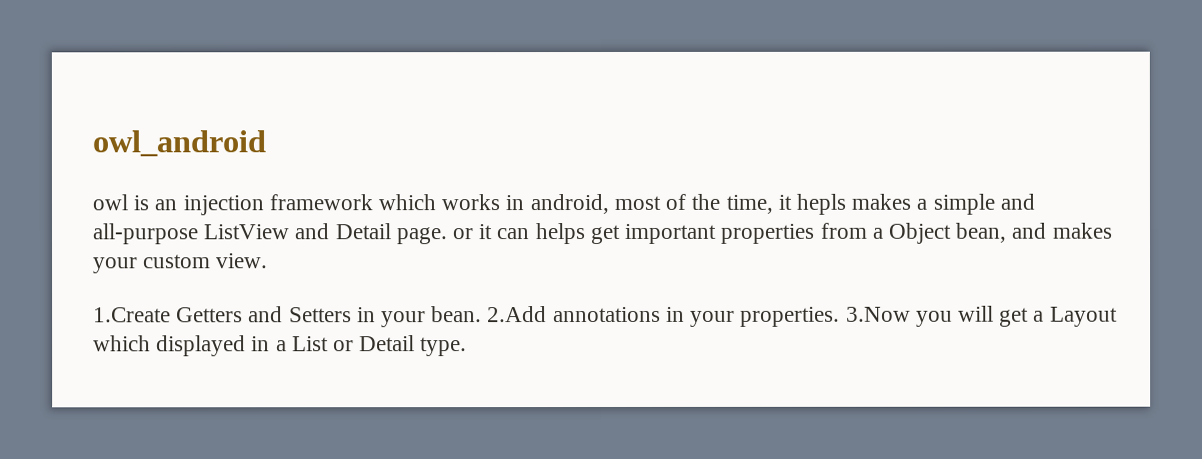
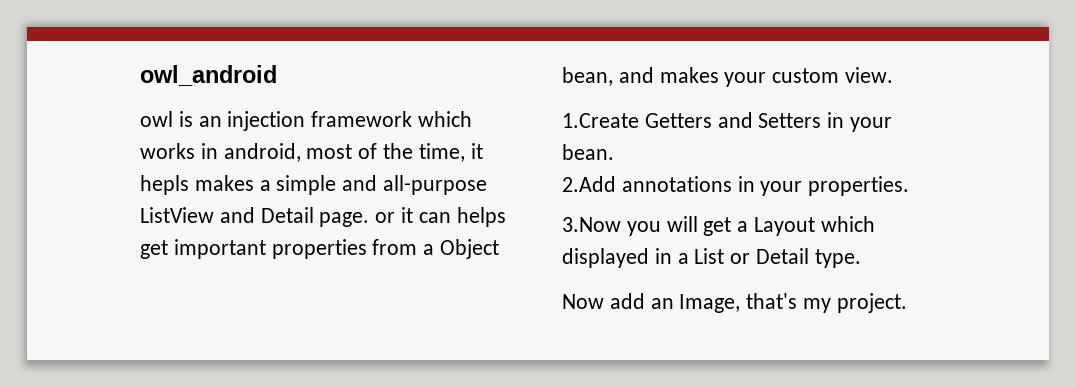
(483, 314) none -> (614, 152) //
(841, 316) none -> (910, 186) //
(468, 347) none -> [562,293,907,313] // Now add an Image, that's my project.

